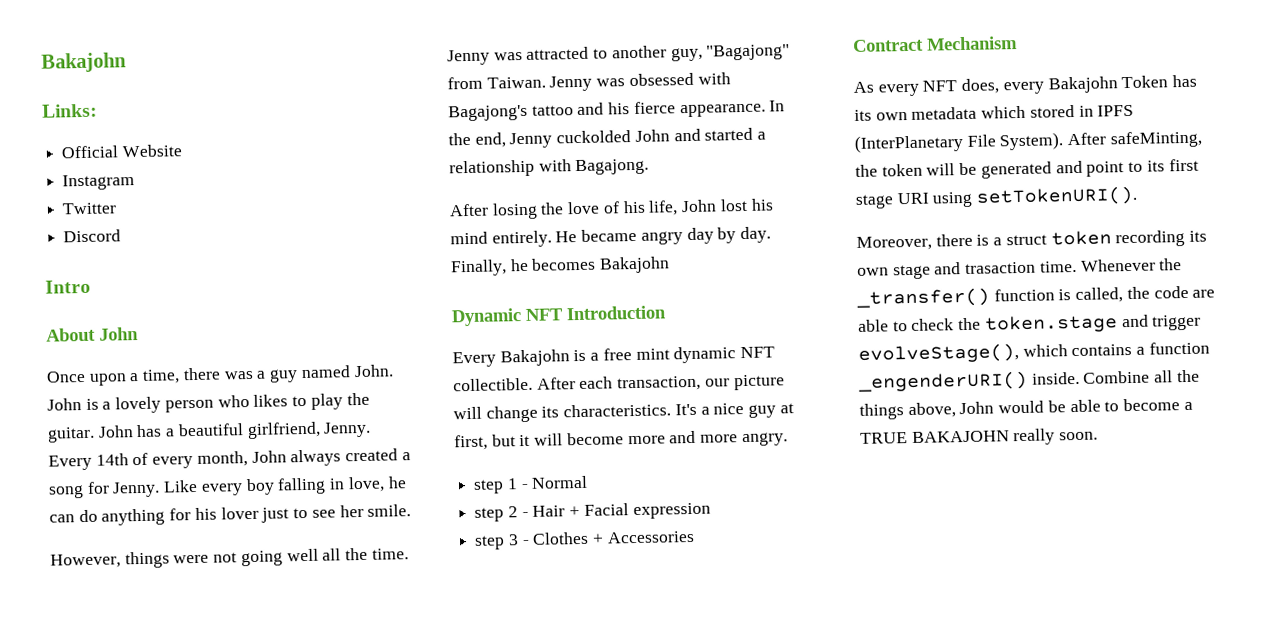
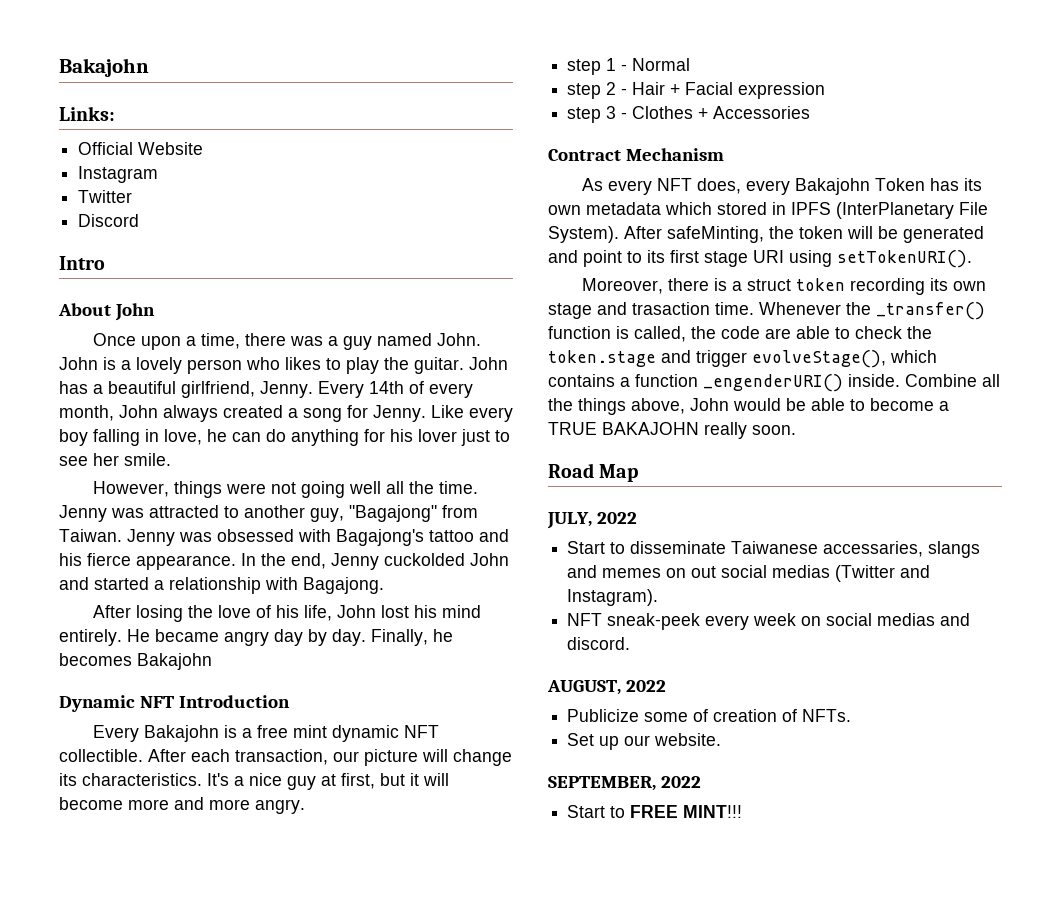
(1099, 436) none -> [548,463,639,482] [547,512,637,529] [567,541,981,558] [567,565,931,582] [567,589,659,606] [567,613,971,630] [567,637,631,650] [547,680,666,695] [567,709,852,722] [567,733,722,750] [548,776,701,791] [567,805,743,818] // Road Map // JULY, 2022 // Start to disseminate Taiwanese accessaries, slangs and memes on out social medias (Twitter and Instagram). // NFT sneak-peek every week on social medias and discord. // AUGUST, 2022 // Publicize some of creation of NFTs. // Set up our website. // SEPTEMBER, 2022 // Start to FREE MINT!!!

